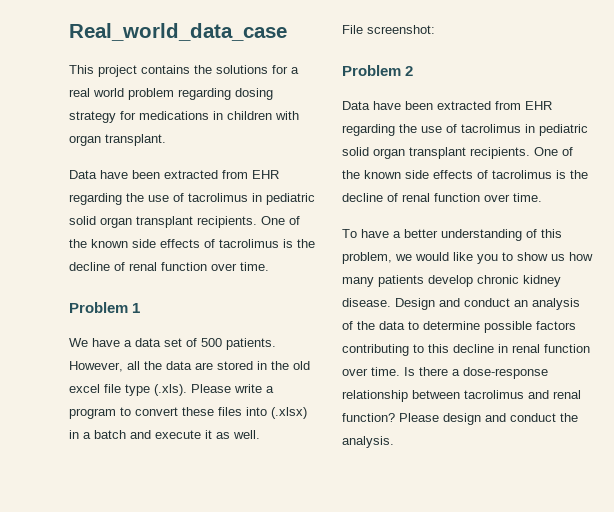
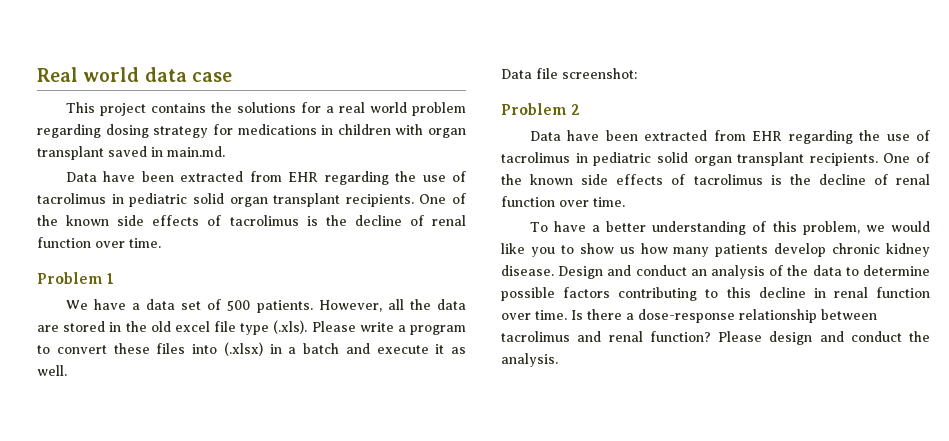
[69,23,287,41] Real_world_data_case -> [37,67,232,82] Real world data case
[105,134,166,146] transplant. -> [37,146,225,160] transplant saved in main.md.
[342,25,363,34] File -> [501,68,558,79] Data file

